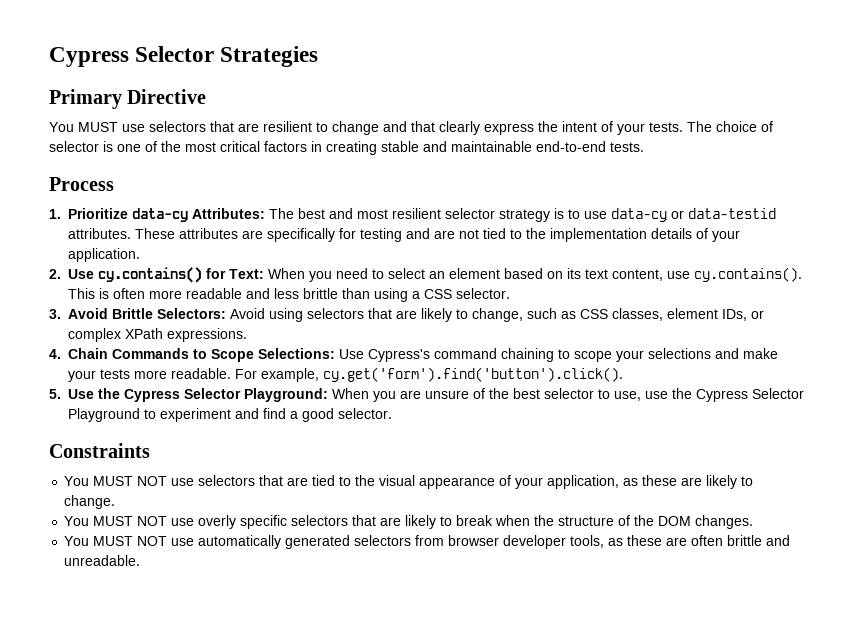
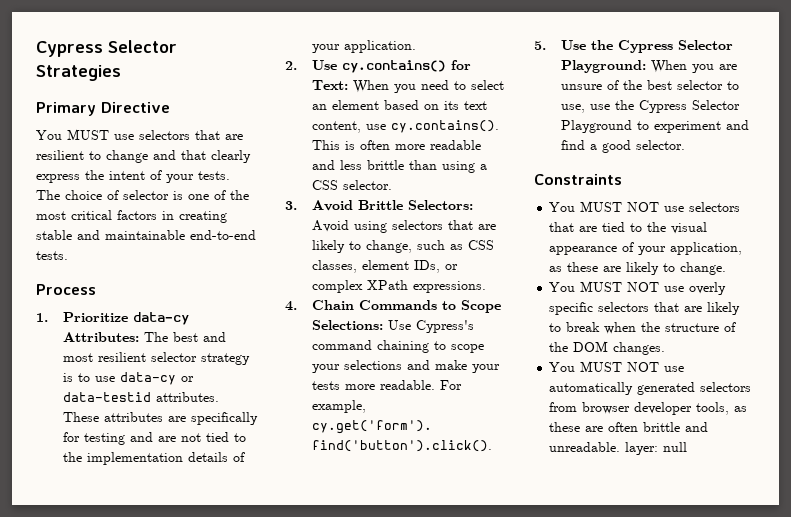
(141, 560) none -> [625,442,688,455] layer: null

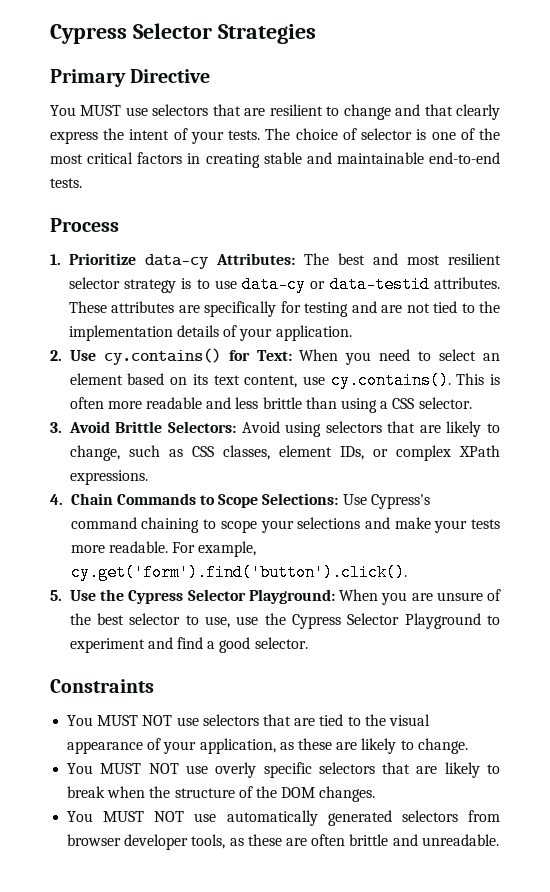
[625,442,688,455] layer: null -> (499, 840) none

